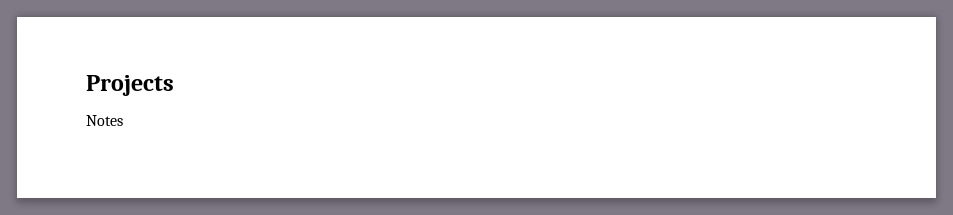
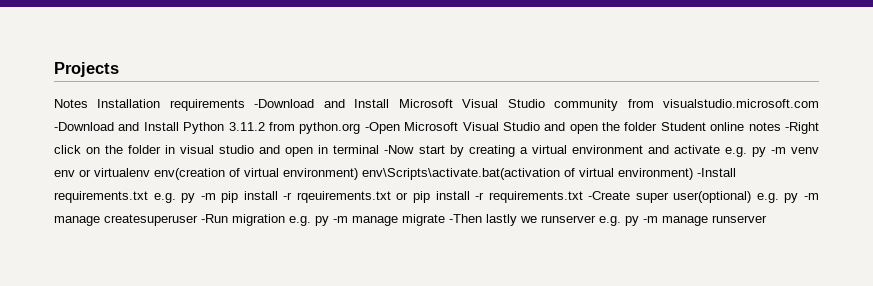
(123, 120) none -> [97,99,819,111] [54,122,820,134] [54,145,820,157] [54,168,736,180] [54,191,819,203] [54,214,767,226] Installation requirements -Download and Install Microsoft Visual Studio community from visualstudio.microsoft.com -Download and Install Python 3.11.2 from python.org -Open Microsoft Visual Studio and open the folder Student online notes -Right click on the folder in visual studio and open in terminal -Now start by creating a virtual environment and activate e.g. py -m venv env or virtualenv env(creation of virtual environment) env\Scripts\activate.bat(activation of virtual environment) -Install requirements.txt e.g. py -m pip install -r rqeuirements.txt or pip install -r requirements.txt -Create super user(optional) e.g. py -m manage createsuperuser -Run migration e.g. py -m manage migrate -Then lastly we runserver e.g. py -m manage runserver

